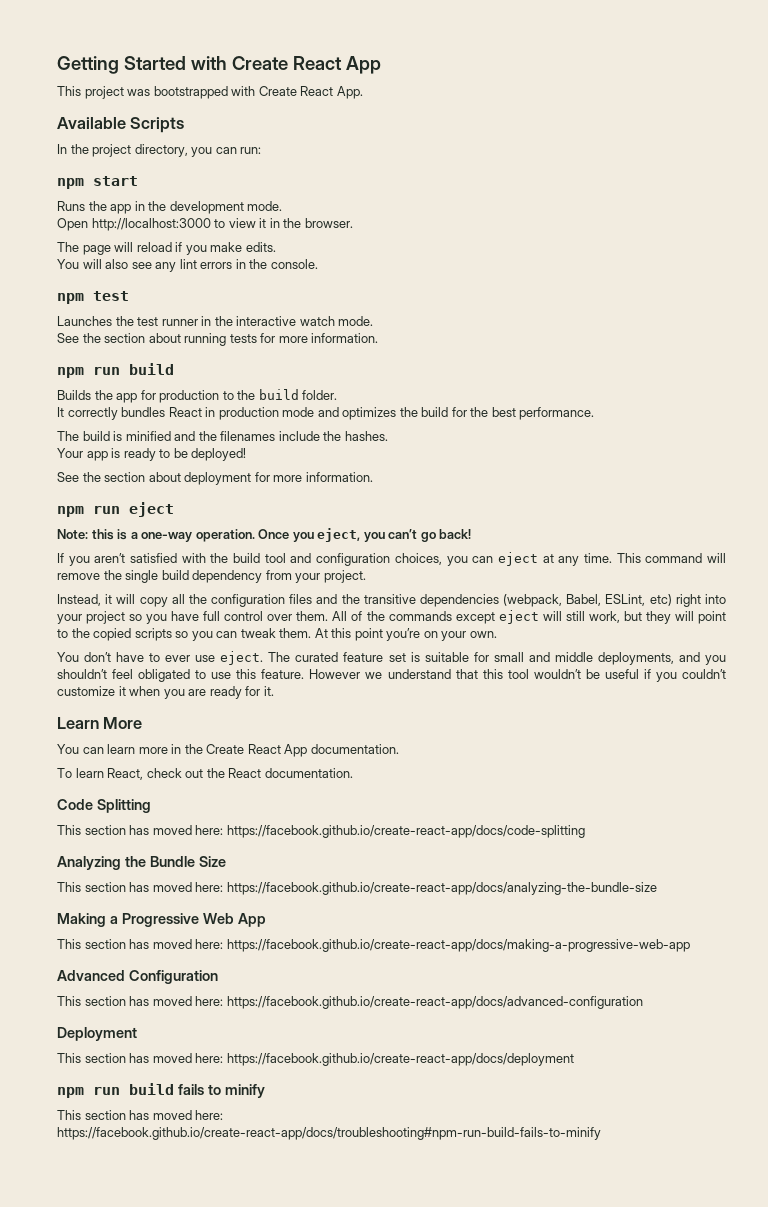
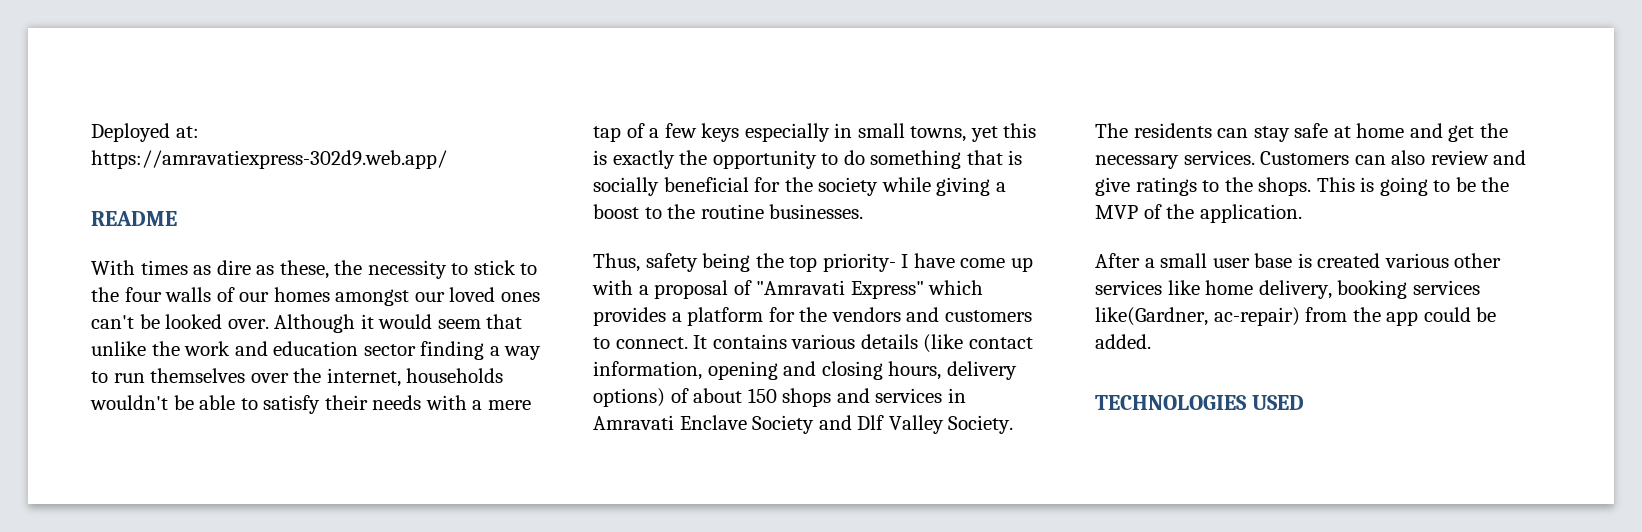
[57,56,381,74] [57,86,363,99] [57,117,185,133] [57,144,262,157] [57,176,138,189] [57,201,283,214] [57,218,353,231] [57,242,276,255] [57,259,318,272] [57,291,129,304] [57,316,374,326] [57,333,379,346] [57,363,174,378] [57,389,338,403] [57,407,595,420] [57,431,388,441] [57,448,247,461] [57,472,373,485] [57,502,174,517] [57,528,472,542] [57,552,726,566] [57,570,366,583] [57,594,726,607] [57,610,726,624] [57,628,497,641] [57,651,726,665] [57,669,726,682] [57,686,274,699] [57,717,143,729] [57,744,399,757] [57,768,353,780] [57,799,151,813] [57,825,585,838] [57,856,226,870] [57,882,657,895] [57,913,266,927] [57,939,690,952] [57,970,218,984] [57,996,643,1009] [57,1027,137,1041] [57,1053,574,1066] [57,1083,265,1098] [57,1110,224,1120] [57,1127,601,1140] Getting Started with Create React App // This project was bootstrapped with Create React App. // Available Scripts // In the project directory, you can run: // npm start // Runs the app in the development mode. // Open http://localhost:3000 to view it in the browser. // The page will reload if you make edits. // You will also see any lint errors in the console. // npm test // Launches the test runner in the interactive watch mode. // See the section about running tests for more information. // npm run build // Builds the app for production to the build folder. // It correctly bundles React in production mode and optimizes the build for the best performance. // The build is minified and the filenames include the hashes. // Your app is ready to be deployed! // See the section about deployment for more information. // npm run eject // Note: this is a one-way operation. Once you eject, you can’t go back! // If you aren’t satisfied with the build tool and configuration choices, you can eject at any time. This command will remove the single build dependency from your project. // Instead, it will copy all the configuration files and the transitive dependencies (webpack, Babel, ESLint, etc) right into your project so you have full control over them. All of the commands except eject will still work, but they will point to the copied scripts so you can tweak them. At this point you’re on your own. // You don’t have to ever use eject. The curated feature set is suitable for small and middle deployments, and you shouldn’t feel obligated to use this feature. However we understand that this tool wouldn’t be useful if you couldn’t customize it when you are ready for it. // Learn More // You can learn more in the Create React App documentation. // To learn React, check out the React documentation. // Code Splitting // This section has moved here: https://facebook.github.io/create-react-app/docs/code-splitting // Analyzing the Bundle Size // This section has moved here: https://facebook.github.io/create-react-app/docs/analyzing-the-bundle-size // Making a Progressive Web App // This section has moved here: https://facebook.github.io/create-react-app/docs/making-a-progressive-web-app // Advanced Configuration // This section has moved here: https://facebook.github.io/create-react-app/docs/advanced-configuration // Deployment // This section has moved here: https://facebook.github.io/create-react-app/docs/deployment // npm run build fails to minify // This section has moved here: https://facebook.github.io/create-react-app/docs/troubleshooting#npm-run-build-fails-to-minify -> [91,123,199,142] [91,150,447,169] [91,211,177,226] [91,260,538,279] [91,287,540,306] [91,314,523,333] [91,341,542,360] [91,368,504,387] [90,395,531,414] [593,123,1037,142] [593,150,1023,169] [593,177,1006,196] [593,204,864,219] [593,253,1033,272] [592,280,984,299] [593,307,1032,326] [593,334,1033,353] [593,361,1017,380] [593,388,966,407] [593,415,1014,434] [1095,123,1508,142] [1095,150,1527,169] [1095,177,1510,196] [1095,204,1302,223] [1095,253,1502,268] [1095,280,1480,299] [1095,307,1497,326] [1095,334,1151,349] [1095,395,1304,410] Deployed at: https://amravatiexpress-302d9.web.app/ // README // With times as dire as these, the necessity to stick to the four walls of our homes amongst our loved ones can't be looked over. Although it would seem that unlike the work and education sector finding a way to run themselves over the internet, households wouldn't be able to satisfy their needs with a mere tap of a few keys especially in small towns, yet this is exactly the opportunity to do something that is socially beneficial for the society while giving a boost to the routine businesses. // Thus, safety being the top priority- I have come up with a proposal of "Amravati Express" which provides a platform for the vendors and customers to connect. It contains various details (like contact information, opening and closing hours, delivery options) of about 150 shops and services in Amravati Enclave Society and Dlf Valley Society. The residents can stay safe at home and get the necessary services. Customers can also review and give ratings to the shops. This is going to be the MVP of the application. // After a small user base is created various other services like home delivery, booking services like(Gardner, ac-repair) from the app could be added. // TECHNOLOGIES USED

